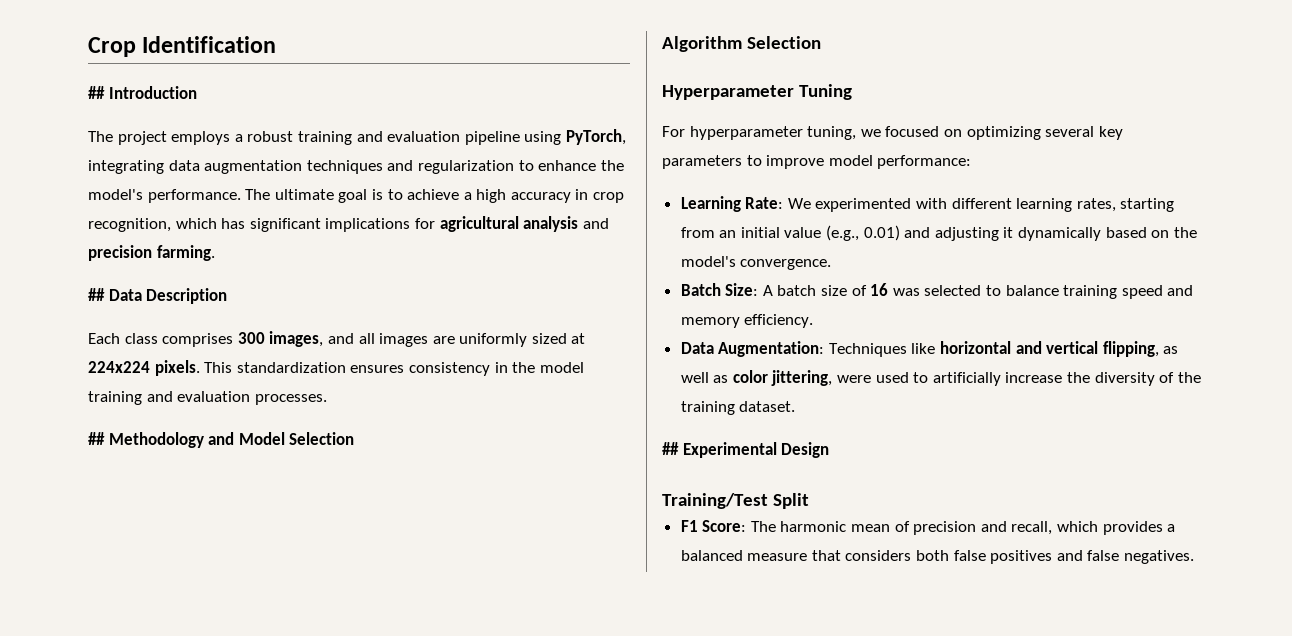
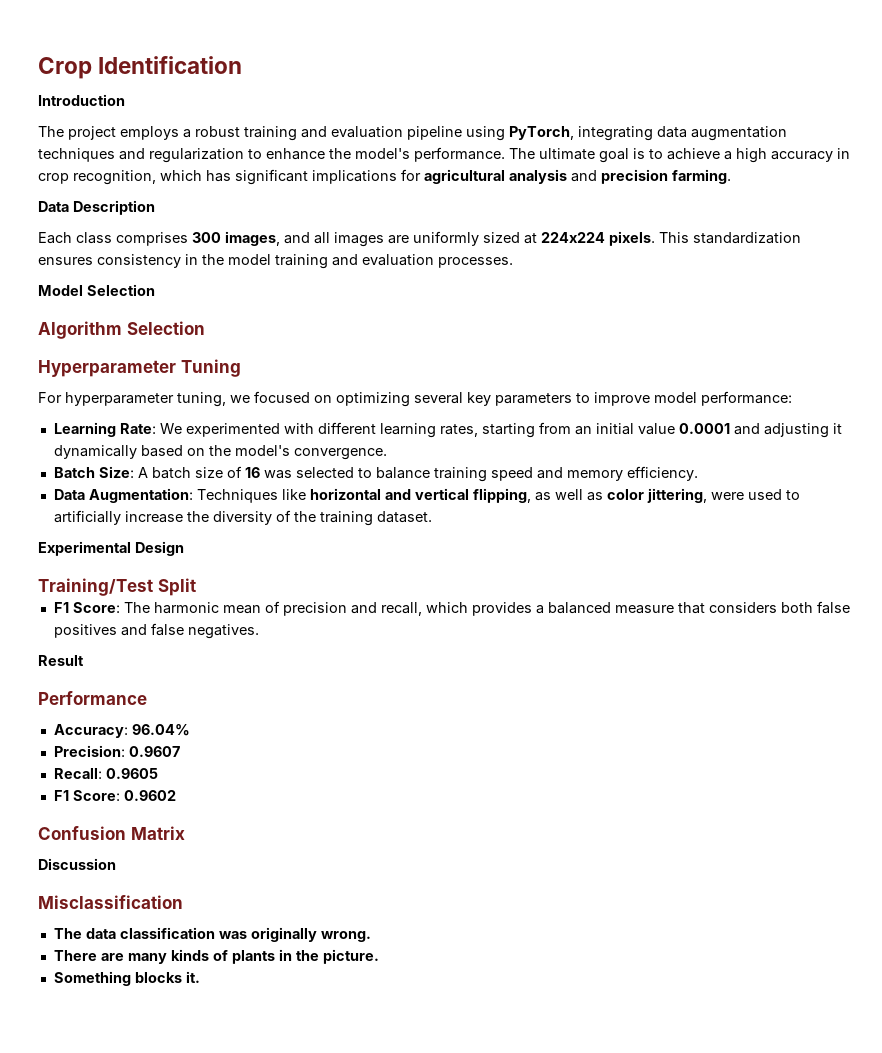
[88,86,105,99] ## -> (243, 65) none
[88,288,105,301] ## -> (731, 176) none
[88,432,235,448] ## Methodology and -> (513, 262) none
[826,225,900,241] (e.g., 0.01) -> [678,423,730,434] 0.0001
[662,442,679,455] ## -> (432, 517) none
(1195, 557) none -> [38,655,84,666] [38,691,147,705] [53,724,190,738] [53,745,180,757] [53,768,158,779] [53,790,176,801] [38,826,185,840] [38,858,116,870] [38,895,183,909] [53,927,371,942] [53,949,379,964] [53,971,200,986] // Result // Performance // Accuracy: 96.04% // Precision: 0.9607 // Recall: 0.9605 // F1 Score: 0.9602 // Confusion Matrix // Discussion // Misclassification // The data classification was originally wrong. // There are many kinds of plants in the picture. // Something blocks it.

